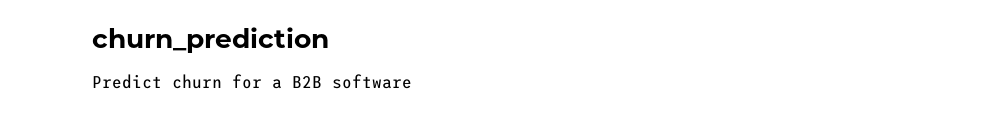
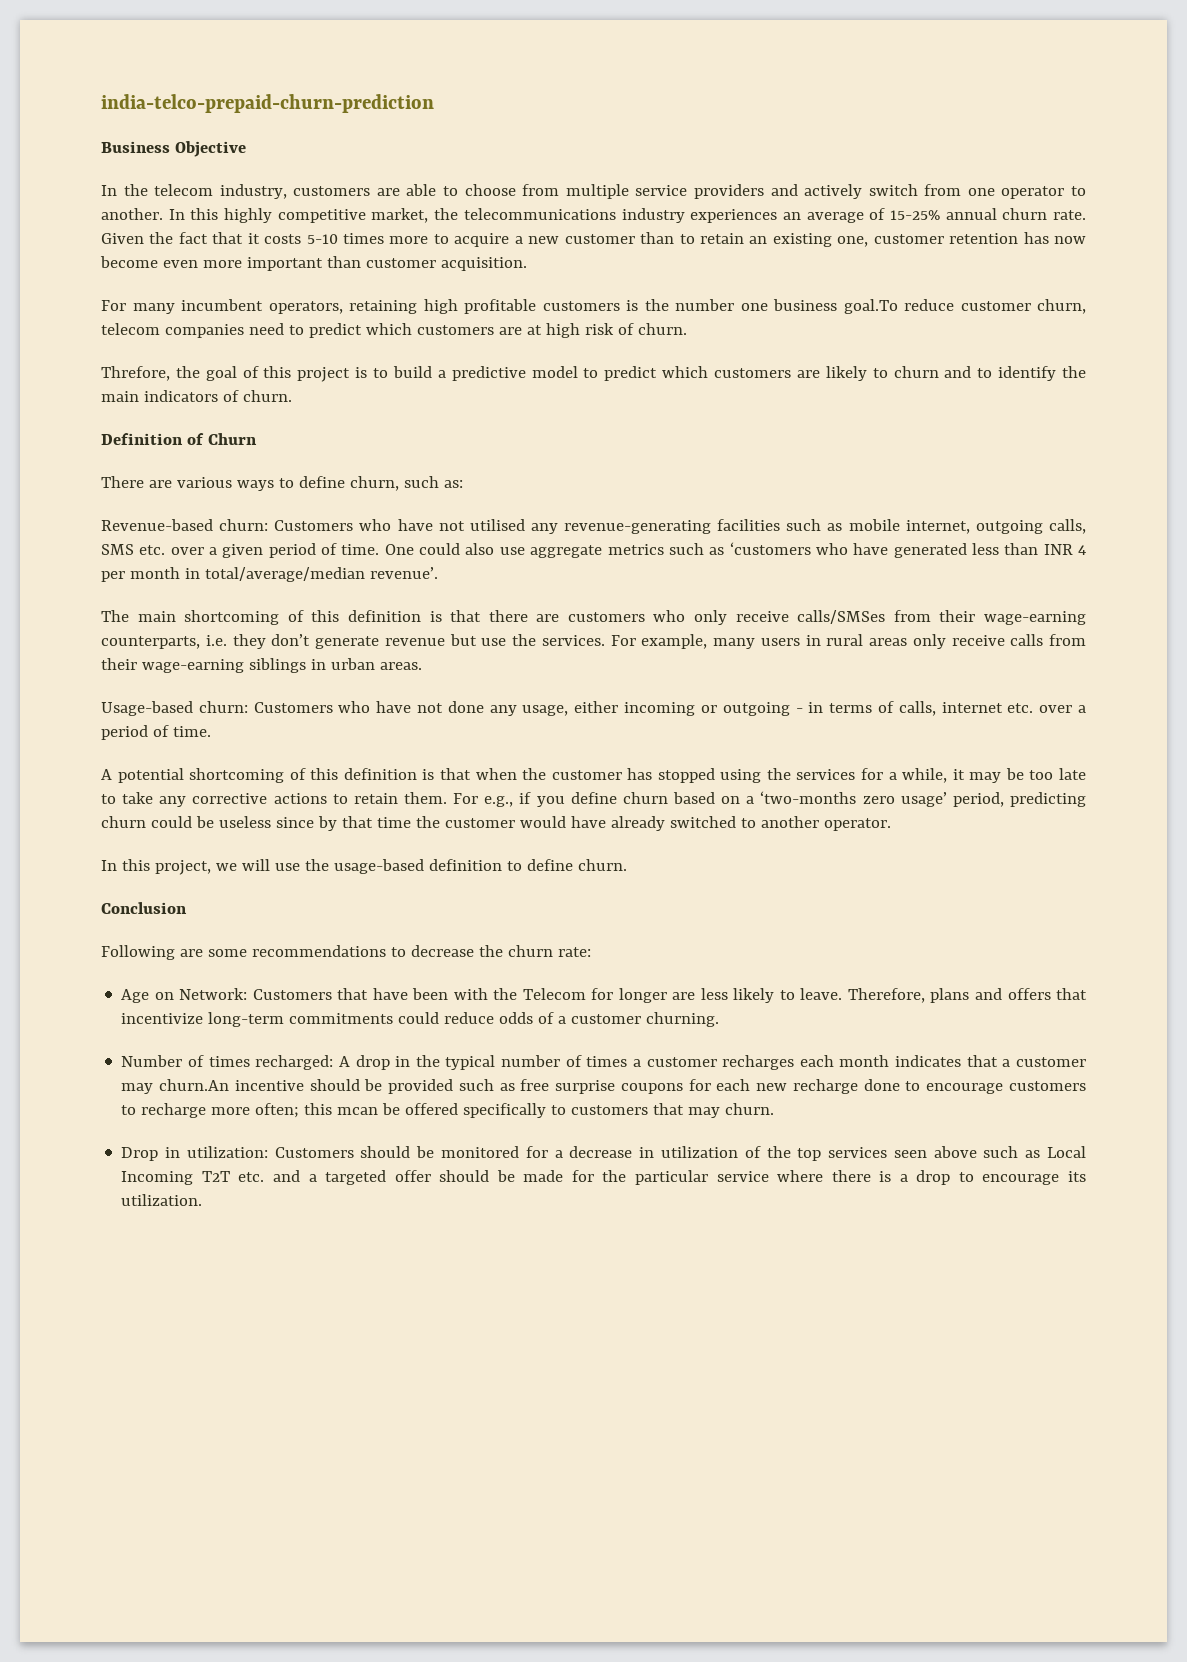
[92,27,329,53] [92,74,412,89] churn_prediction // Predict churn for a B2B software -> [101,94,434,113] [101,141,246,157] [101,184,1086,199] [101,208,1086,223] [101,232,1086,247] [100,256,527,271] [101,299,1086,314] [101,323,687,338] [101,366,1086,382] [101,390,292,402] [101,433,257,445] [101,476,463,491] [101,519,1086,534] [101,542,1086,558] [101,567,438,582] [101,610,1086,625] [101,634,1086,649] [101,658,422,673] [101,701,1087,716] [101,725,211,740] [101,768,1087,783] [101,791,1086,807] [101,816,891,831] [101,859,627,875] [101,902,187,914] [101,945,591,960] [121,988,1087,1003] [121,1012,720,1027] [121,1055,1087,1070] [121,1079,1086,1094] [121,1103,775,1118] [121,1146,1087,1161] [121,1170,1086,1185] [121,1194,203,1206] india-telco-prepaid-churn-prediction // Business Objective // In the telecom industry, customers are able to choose from multiple service providers and actively switch from one operator to another. In this highly competitive market, the telecommunications industry experiences an average of 15-25% annual churn rate. Given the fact that it costs 5-10 times more to acquire a new customer than to retain an existing one, customer retention has now become even more important than customer acquisition. // For many incumbent operators, retaining high profitable customers is the number one business goal.To reduce customer churn, telecom companies need to predict which customers are at high risk of churn. // Threfore, the goal of this project is to build a predictive model to predict which customers are likely to churn and to identify the main indicators of churn. // Definition of Churn // There are various ways to define churn, such as: // Revenue-based churn: Customers who have not utilised any revenue-generating facilities such as mobile internet, outgoing calls, SMS etc. over a given period of time. One could also use aggregate metrics such as ‘customers who have generated less than INR 4 per month in total/average/median revenue’. // The main shortcoming of this definition is that there are customers who only receive calls/SMSes from their wage-earning counterparts, i.e. they don’t generate revenue but use the services. For example, many users in rural areas only receive calls from their wage-earning siblings in urban areas. // Usage-based churn: Customers who have not done any usage, either incoming or outgoing - in terms of calls, internet etc. over a period of time. // A potential shortcoming of this definition is that when the customer has stopped using the services for a while, it may be too late to take any corrective actions to retain them. For e.g., if you define churn based on a ‘two-months zero usage’ period, predicting churn could be useless since by that time the customer would have already switched to another operator. // In this project, we will use the usage-based definition to define churn. // Conclusion // Following are some recommendations to decrease the churn rate: // Age on Network: Customers that have been with the Telecom for longer are less likely to leave. Therefore, plans and offers that incentivize long-term commitments could reduce odds of a customer churning. // Number of times recharged: A drop in the typical number of times a customer recharges each month indicates that a customer may churn.An incentive should be provided such as free surprise coupons for each new recharge done to encourage customers to recharge more often; this mcan be offered specifically to customers that may churn. // Drop in utilization: Customers should be monitored for a decrease in utilization of the top services seen above such as Local Incoming T2T etc. and a targeted offer should be made for the particular service where there is a drop to encourage its utilization.

